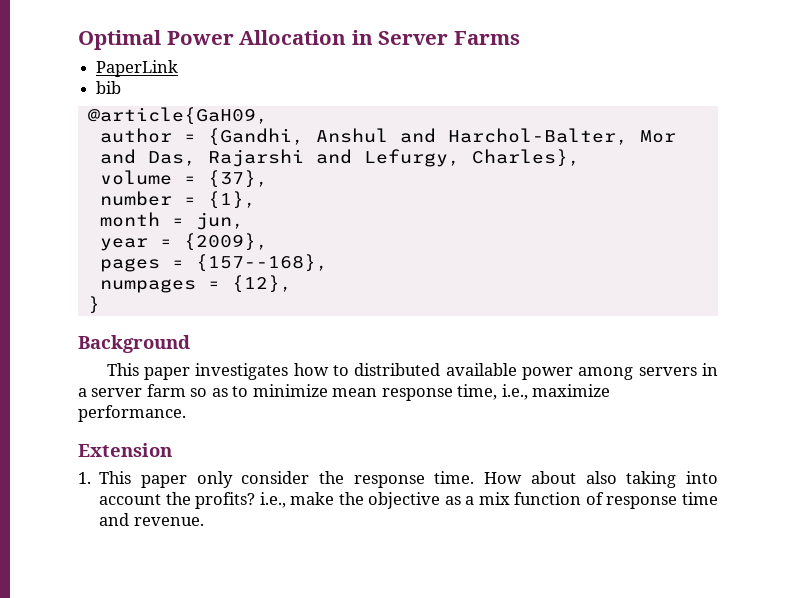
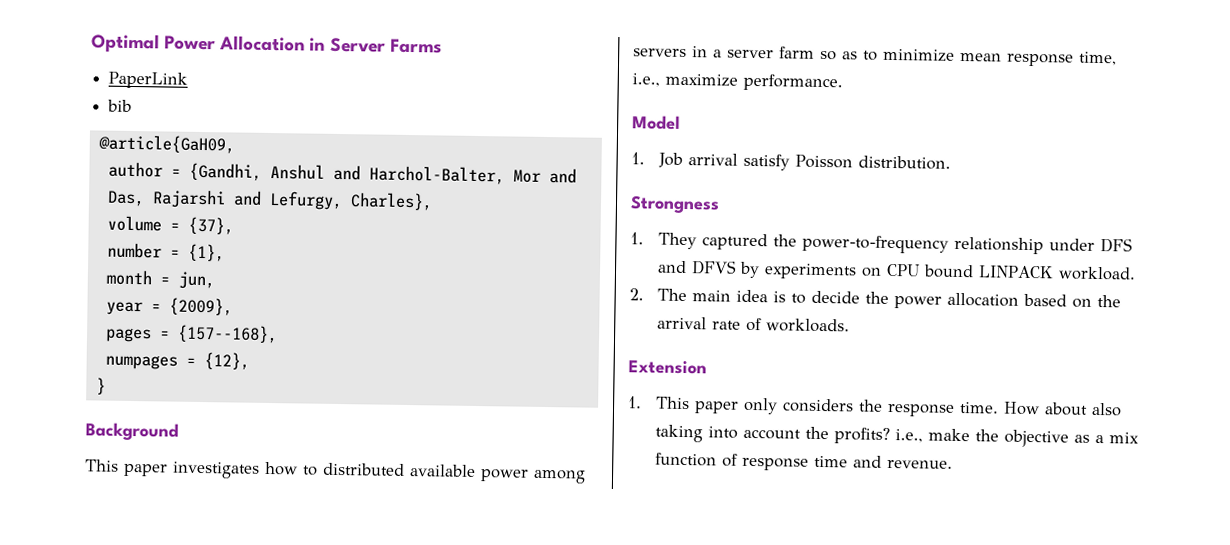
(186, 413) none -> [632,115,680,130] [631,152,952,171] [630,195,720,214] [630,232,1134,255] [658,260,1137,281] [629,288,1122,309] [657,316,851,333] // Model // 1. Job arrival satisfy Poisson distribution. // Strongness // 1. They captured the power-to-frequency relationship under DFS and DFVS by experiments on CPU bound LINPACK workload. // 2. The main idea is to decide the power allocation based on the arrival rate of workloads.
[241,471,310,484] consider -> [783,398,855,413] considers

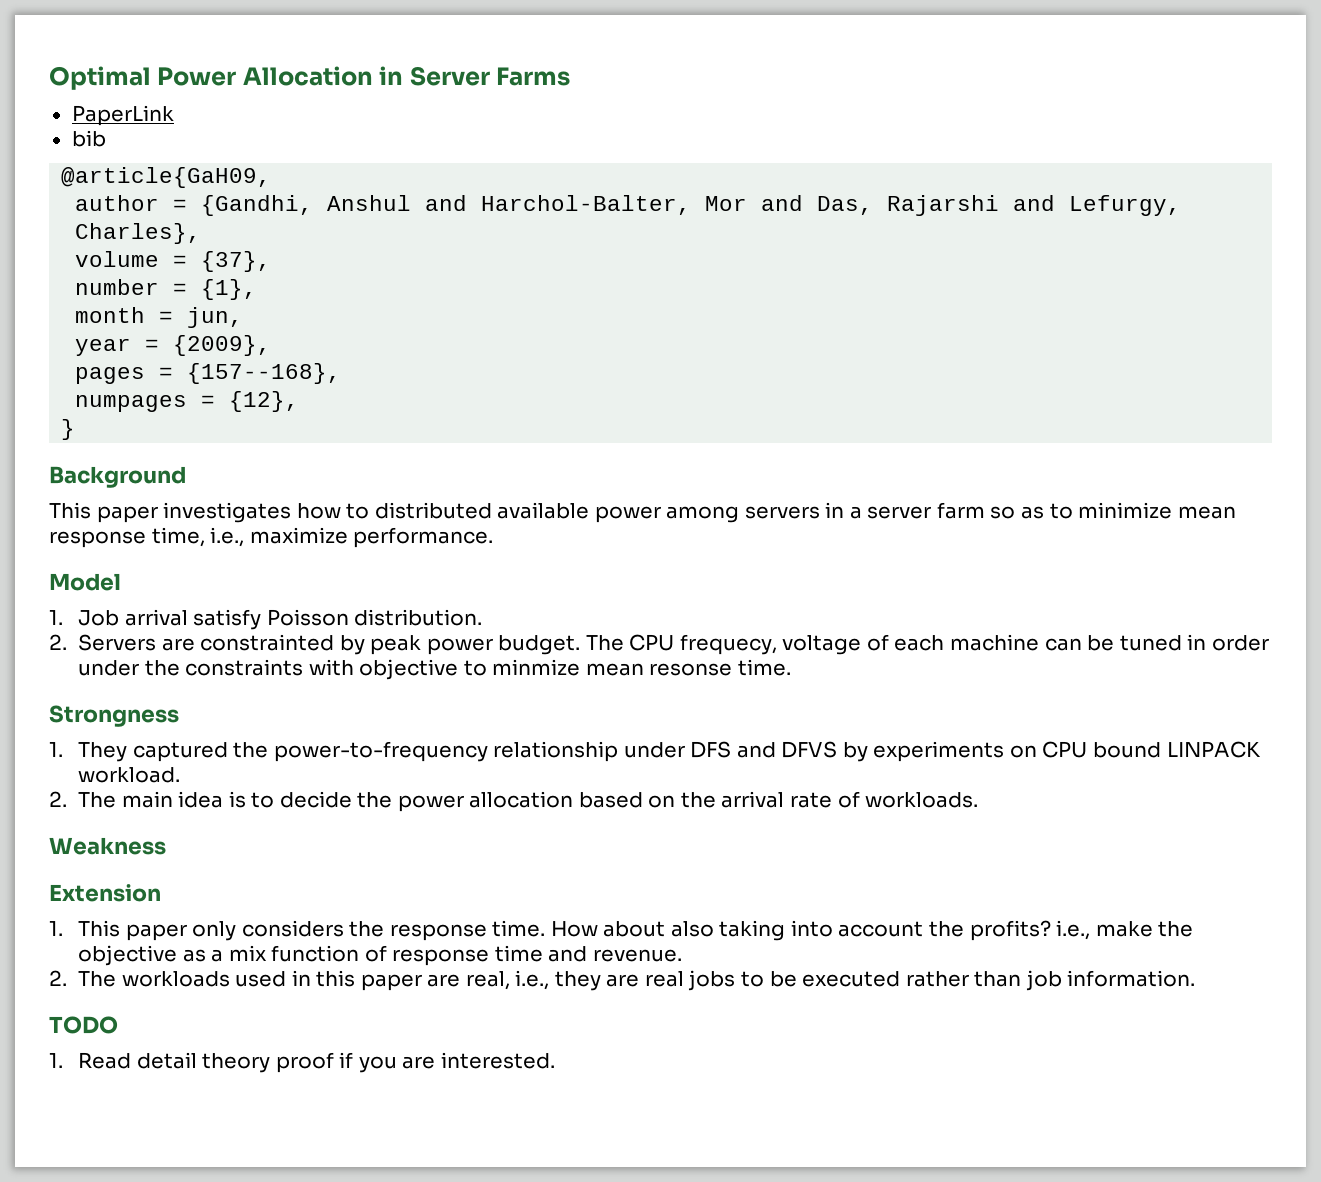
(952, 162) none -> [49,634,1269,655] [78,659,791,680] // 2. Servers are constrainted by peak power budget. The CPU frequecy, voltage of each machine can be tuned in order under the constraints with objective to minmize mean resonse time.
(851, 325) none -> [49,837,166,855] // Weakness
(954, 464) none -> [49,970,1196,991] [49,1016,118,1034] [49,1052,555,1073] // 2. The workloads used in this paper are real, i.e., they are real jobs to be executed rather than job information. // TODO // 1. Read detail theory proof if you are interested.

